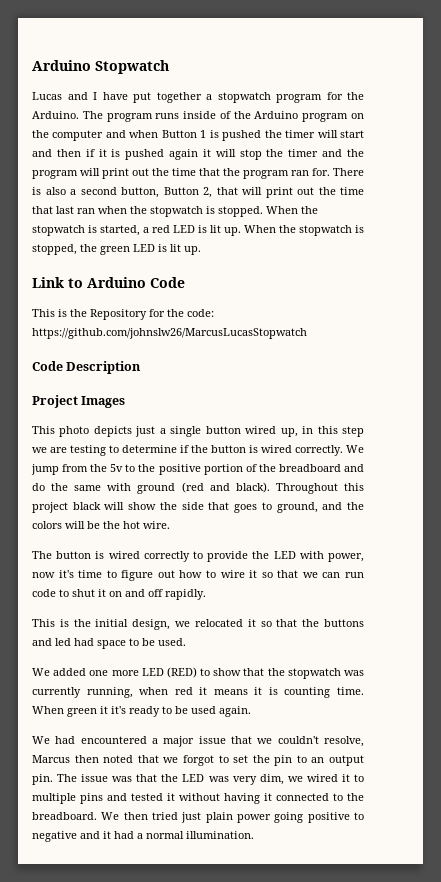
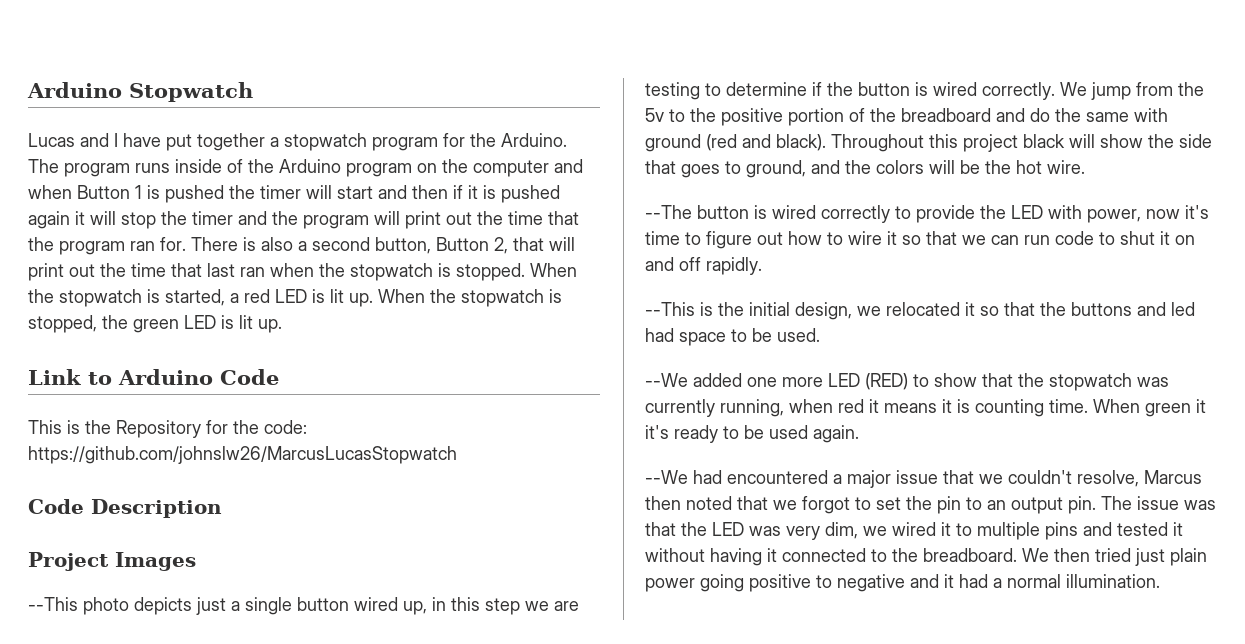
[32,426,55,434] This -> [28,597,78,611] --This
[32,551,52,559] The -> [645,205,692,219] --The
[32,619,55,627] This -> [645,302,695,316] --This
[32,668,50,676] We -> [645,373,688,387] --We
[32,736,50,744] We -> [645,470,688,484] --We

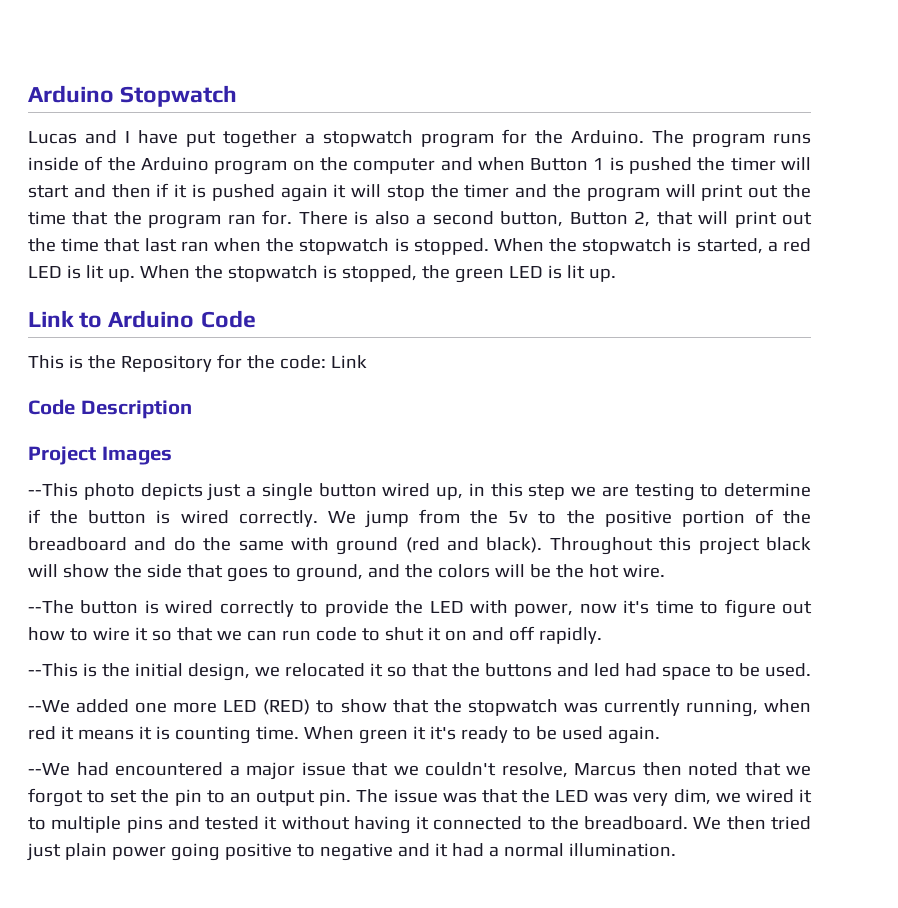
[28,446,457,464] https://github.com/johnslw26/MarcusLucasStopwatch -> [330,355,367,368] Link

